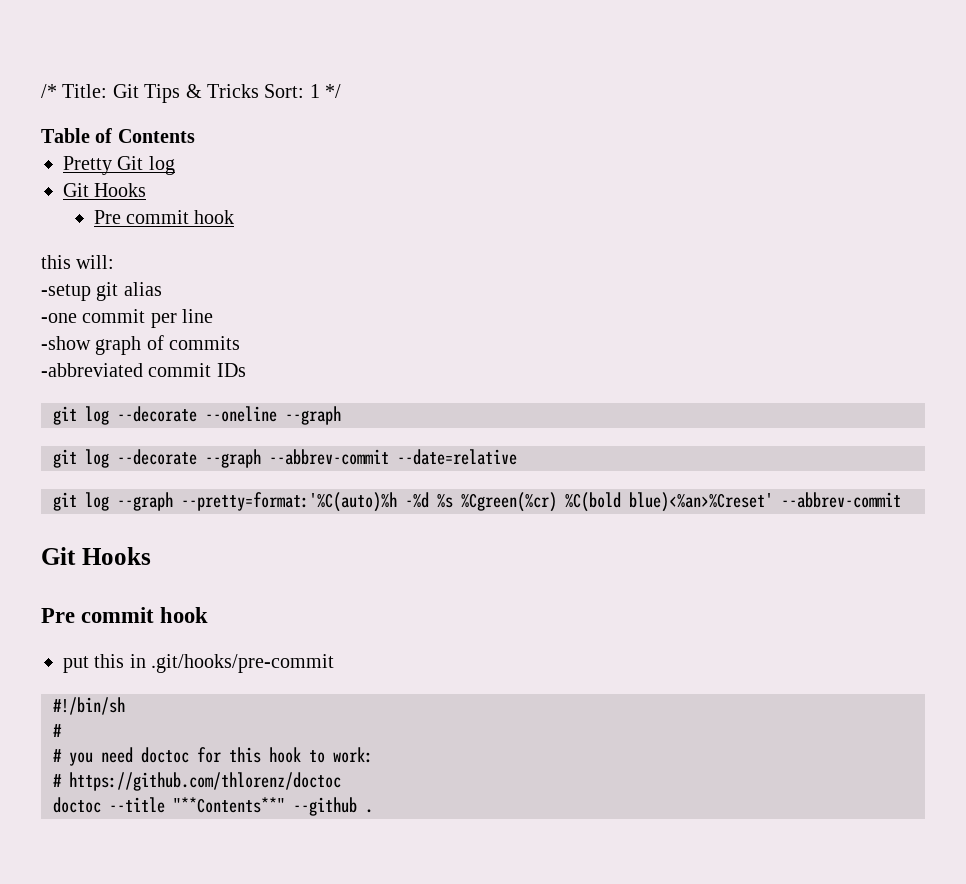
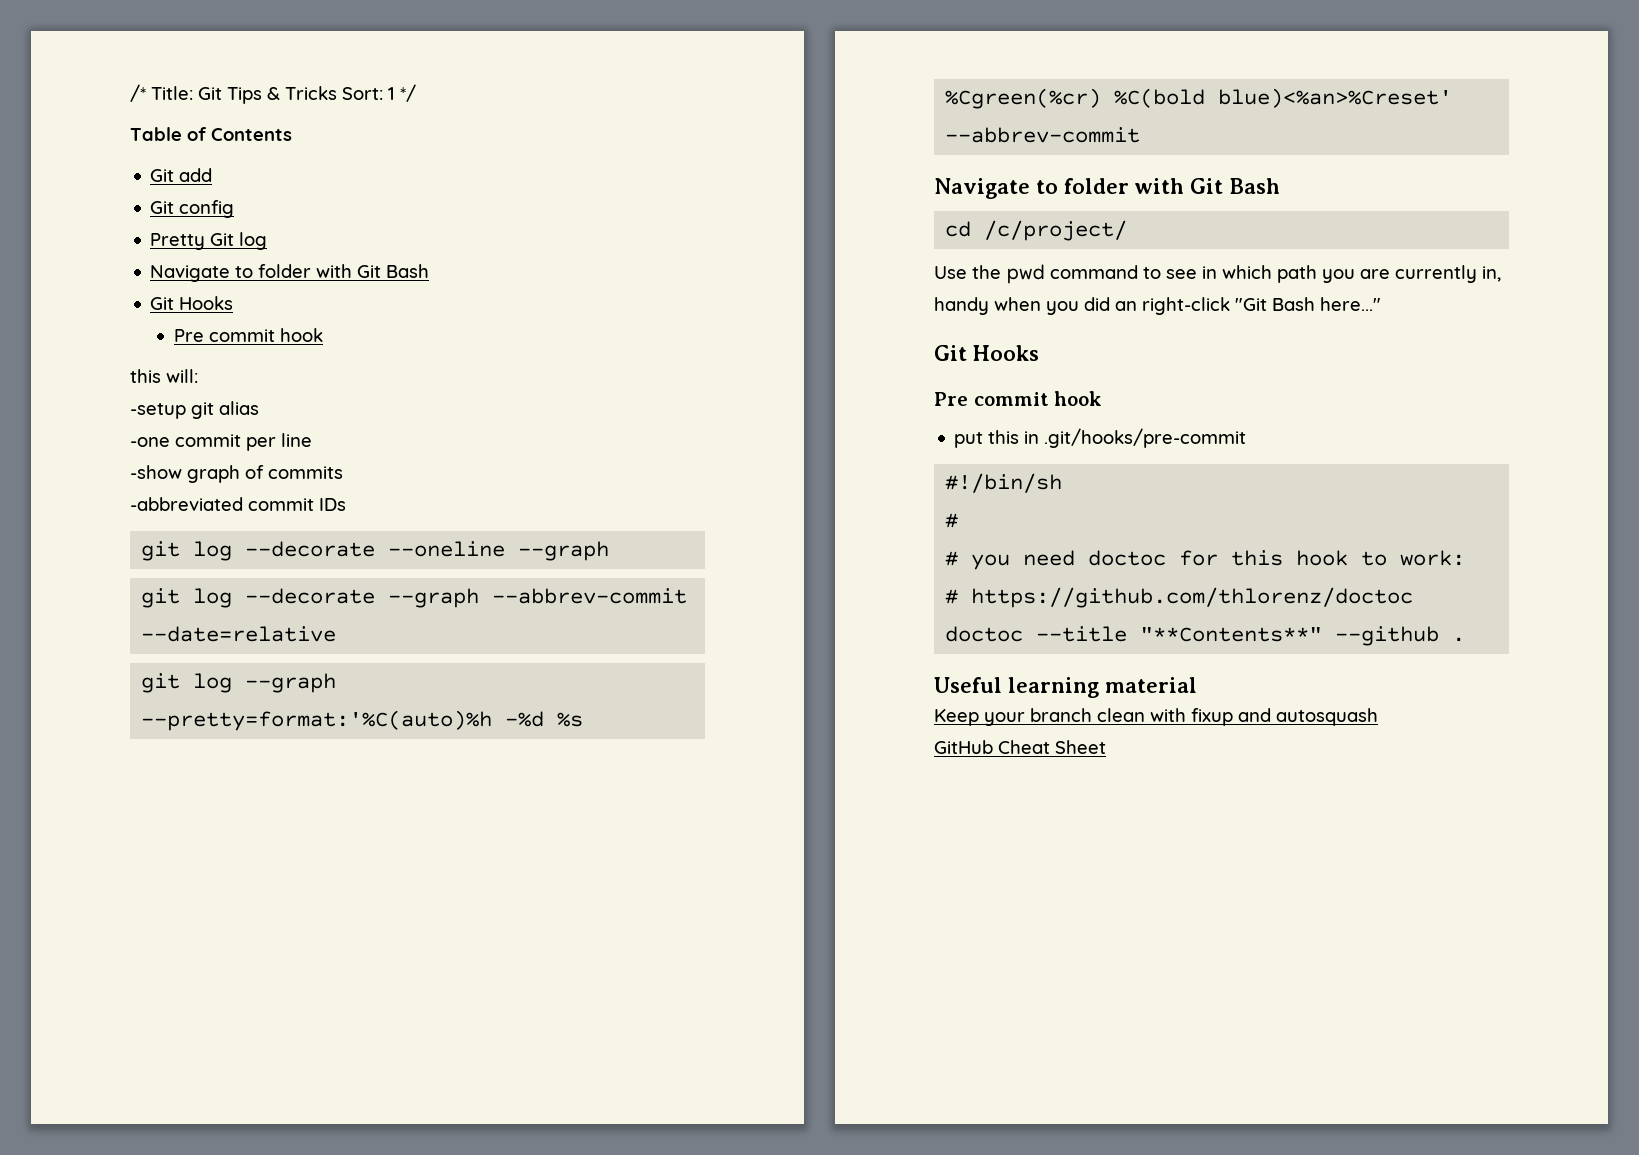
(195, 136) none -> [150,168,213,182] [150,200,235,218] // Git add // Git config
(175, 165) none -> [150,264,430,282] // Navigate to folder with Git Bash
(901, 500) none -> [934,178,1280,199] [945,220,1128,241] [934,264,1501,284] [934,297,1381,315] // Navigate to folder with Git Bash // cd /c/project/ // Use the pwd command to see in which path you are currently in, handy when you did an right-click "Git Bash here..."
(373, 811) none -> [934,677,1197,698] [934,708,1378,726] [934,740,1106,754] // Useful learning material // Keep your branch clean with fixup and autosquash // GitHub Cheat Sheet

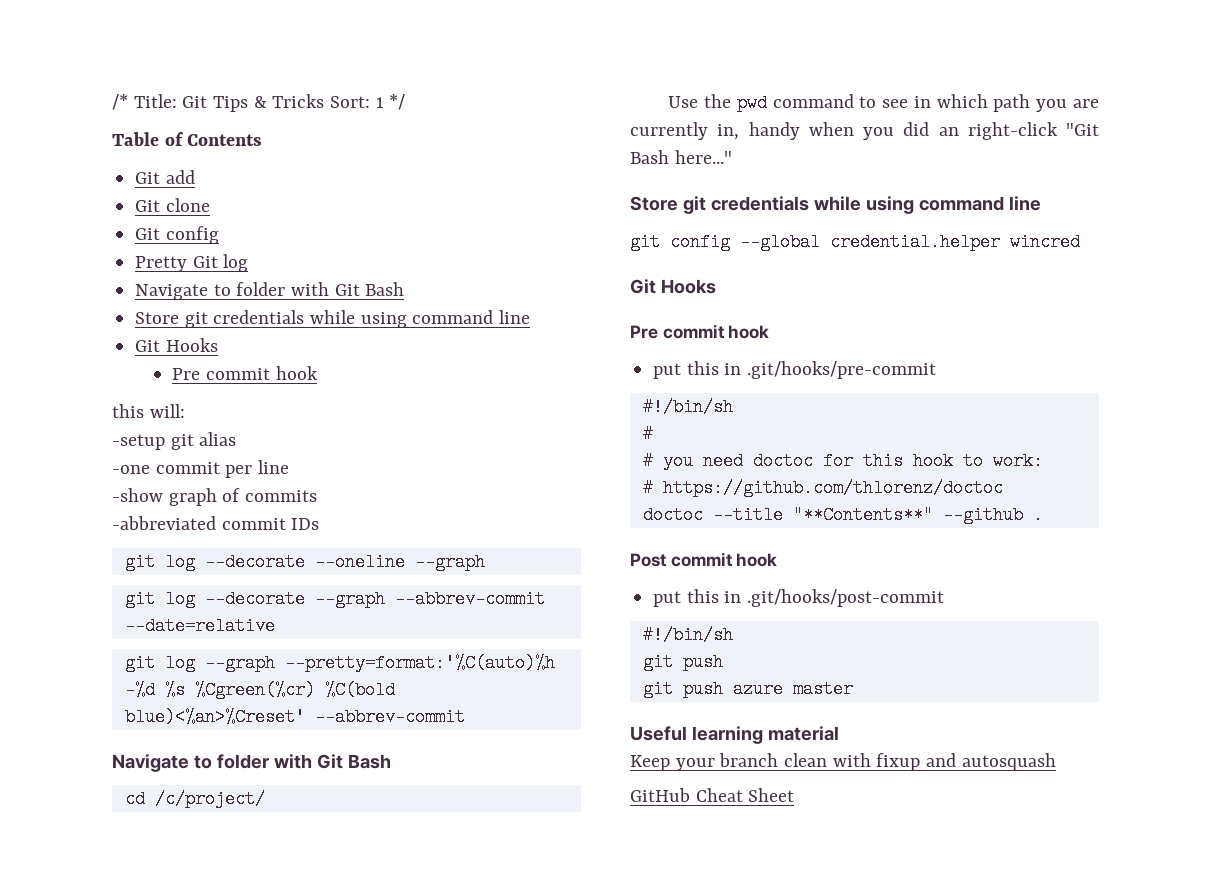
(213, 175) none -> [135,198,210,212] // Git clone
(430, 271) none -> [135,310,531,328] // Store git credentials while using command line
(1381, 304) none -> [630,196,1041,214] [630,233,1080,251] // Store git credentials while using command line // git config --global credential.helper wincred
(1466, 639) none -> [630,552,778,567] [653,589,945,607] [642,626,733,644] [642,653,723,671] [642,680,853,698] // Post commit hook // put this in .git/hooks/post-commit // #!/bin/sh // git push // git push azure master

